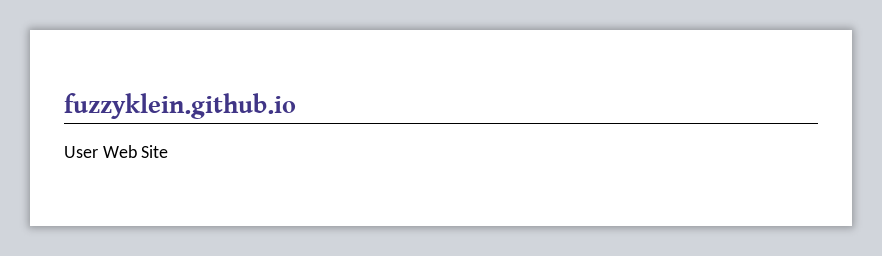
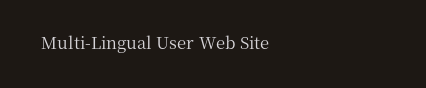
[64,93,296,119] fuzzyklein.github.io // -> [41,35,152,53] Multi-Lingual

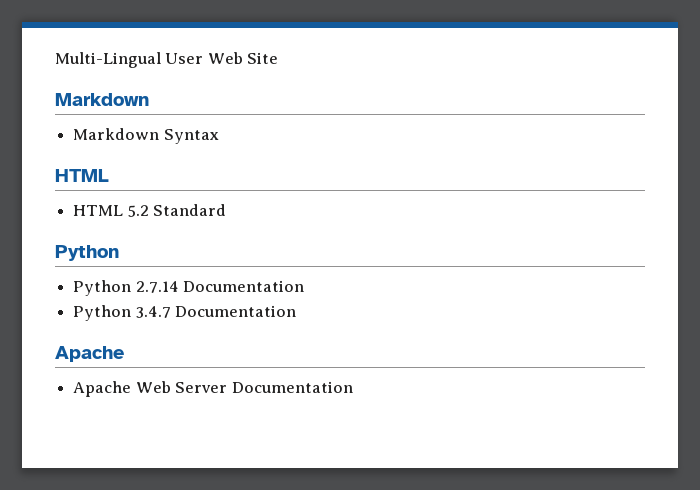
(270, 42) none -> [55,93,149,106] [73,128,219,144] [55,169,109,182] [73,204,227,217] [55,245,119,261] [73,280,305,296] [73,305,297,321] [55,346,124,362] [73,381,353,397] // Markdown // Markdown Syntax // HTML // HTML 5.2 Standard // Python // Python 2.7.14 Documentation // Python 3.4.7 Documentation // Apache // Apache Web Server Documentation

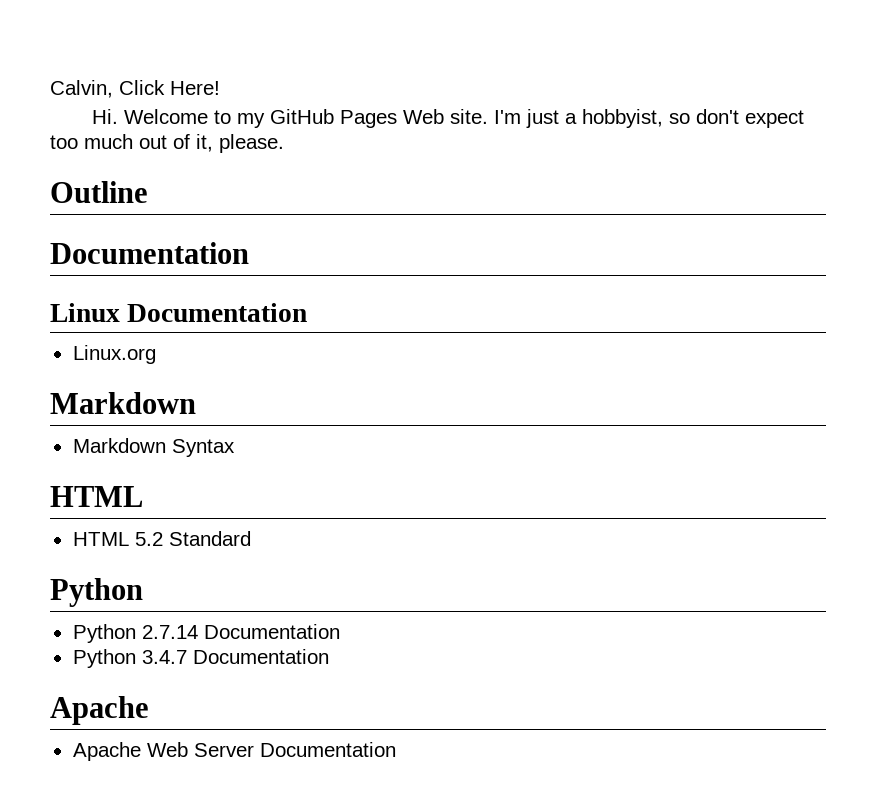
[55,52,279,68] Multi-Lingual User Web Site -> [50,80,220,98] [91,109,804,128] [50,134,284,153] [50,181,148,203] [50,242,249,264] [50,303,308,322] [72,345,156,364] Calvin, Click Here! // Hi. Welcome to my GitHub Pages Web site. I'm just a hobbyist, so don't expect too much out of it, please. // Outline // Documentation // Linux Documentation // Linux.org

